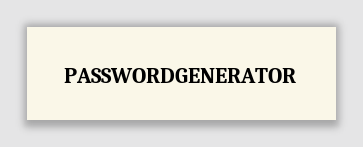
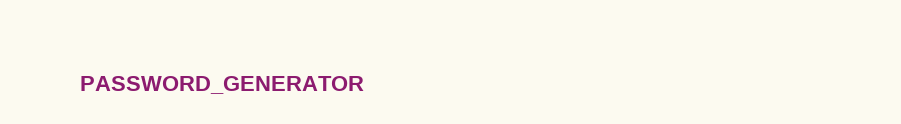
[64,68,296,83] PASSWORDGENERATOR -> [80,76,364,94] PASSWORD_GENERATOR

